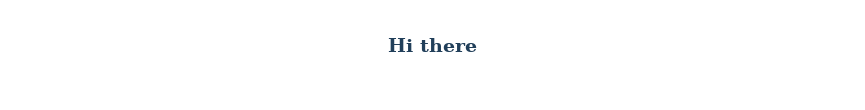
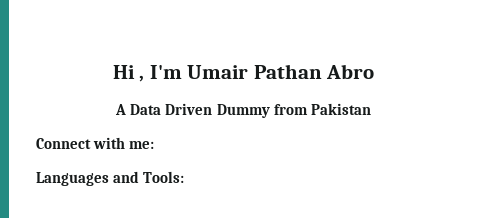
[420,38,477,52] there -> [139,64,375,82] [115,103,371,118] [36,137,155,149] [36,171,185,186] , I'm Umair Pathan Abro // A Data Driven Dummy from Pakistan // Connect with me: // Languages and Tools:

